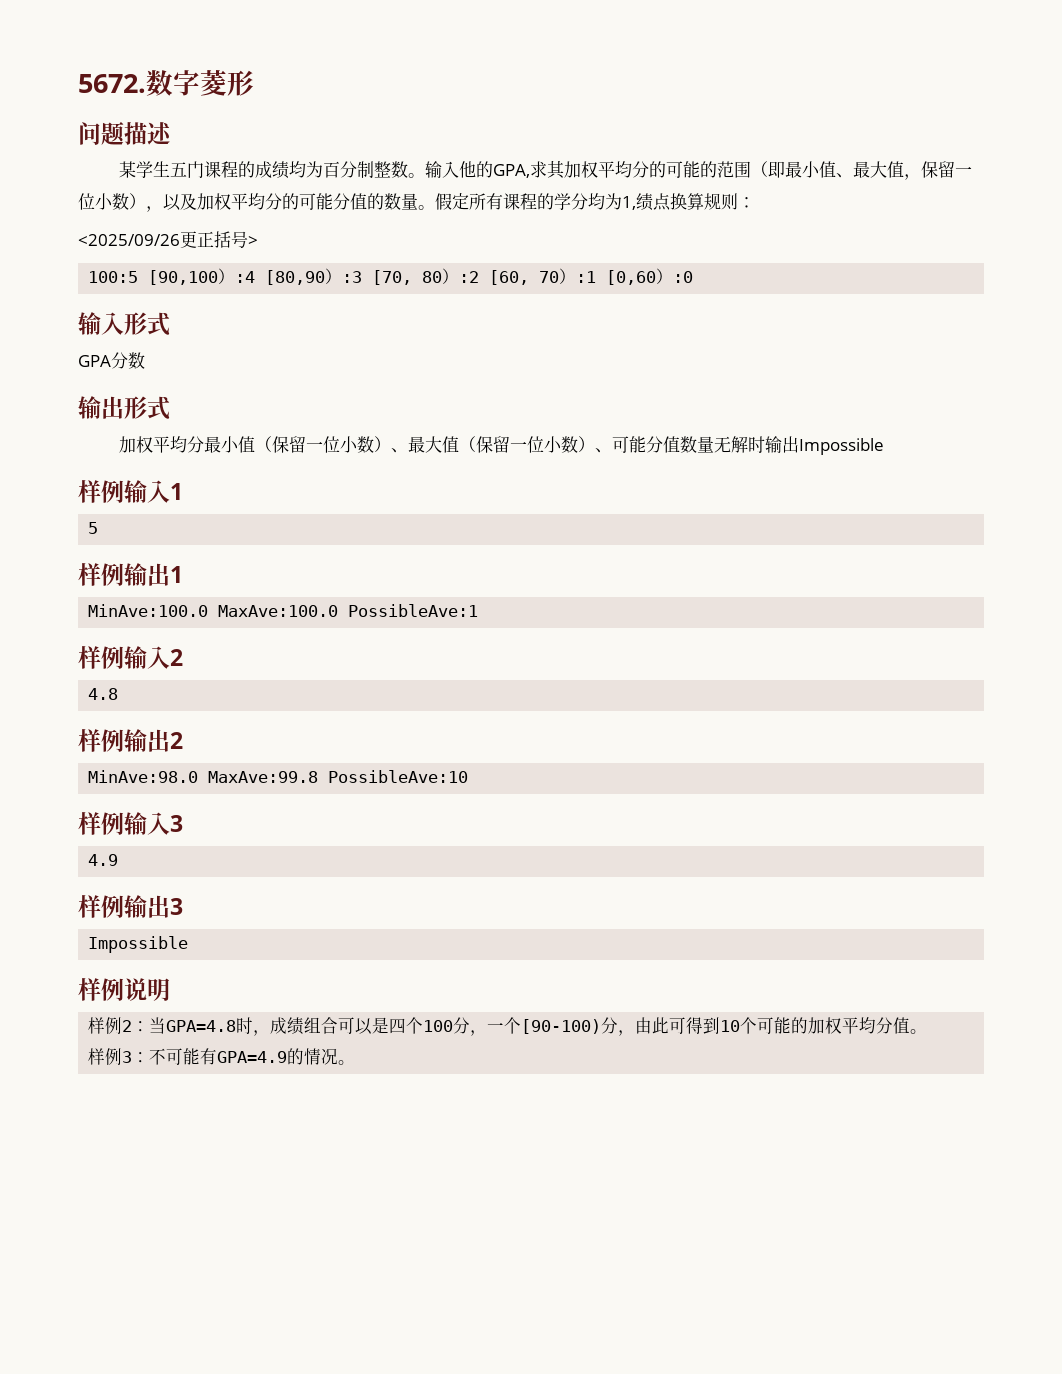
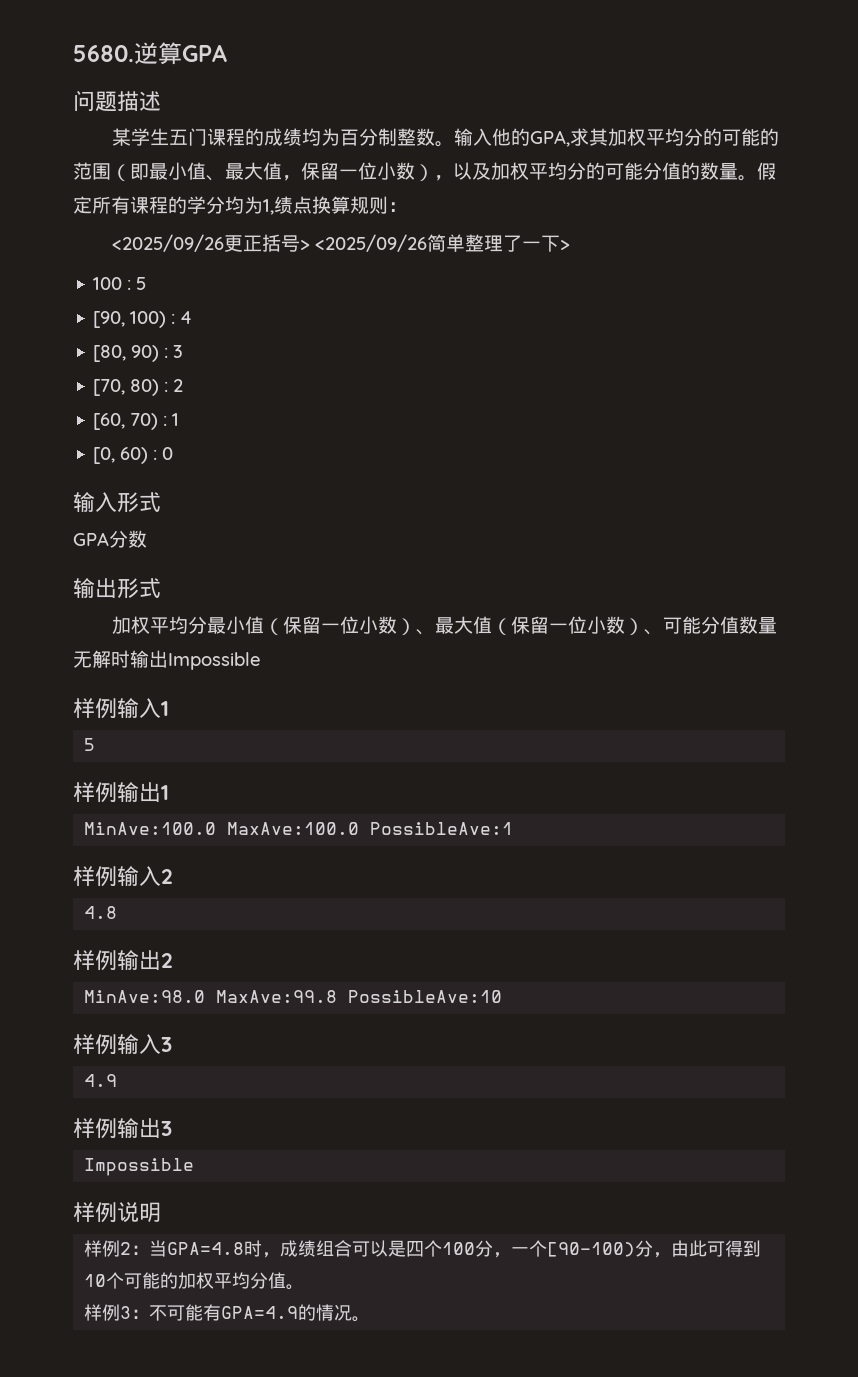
[78,70,254,96] 5672.数字菱形 -> [73,42,227,65] 5680.逆算GPA
[88,268,694,285] // 100:5 [90,100）:4 [80,90）:3 [70, 80）:2 [60, 70）:1 [0,60）:0 -> [315,234,571,252] [93,277,147,290] [93,311,193,328] [93,345,184,362] [93,379,184,396] [93,413,180,430] [93,447,174,464] <2025/09/26简单整理了一下> // 100 : 5 // [90, 100) : 4 // [80, 90) : 3 // [70, 80) : 2 // [60, 70) : 1 // [0, 60) : 0

